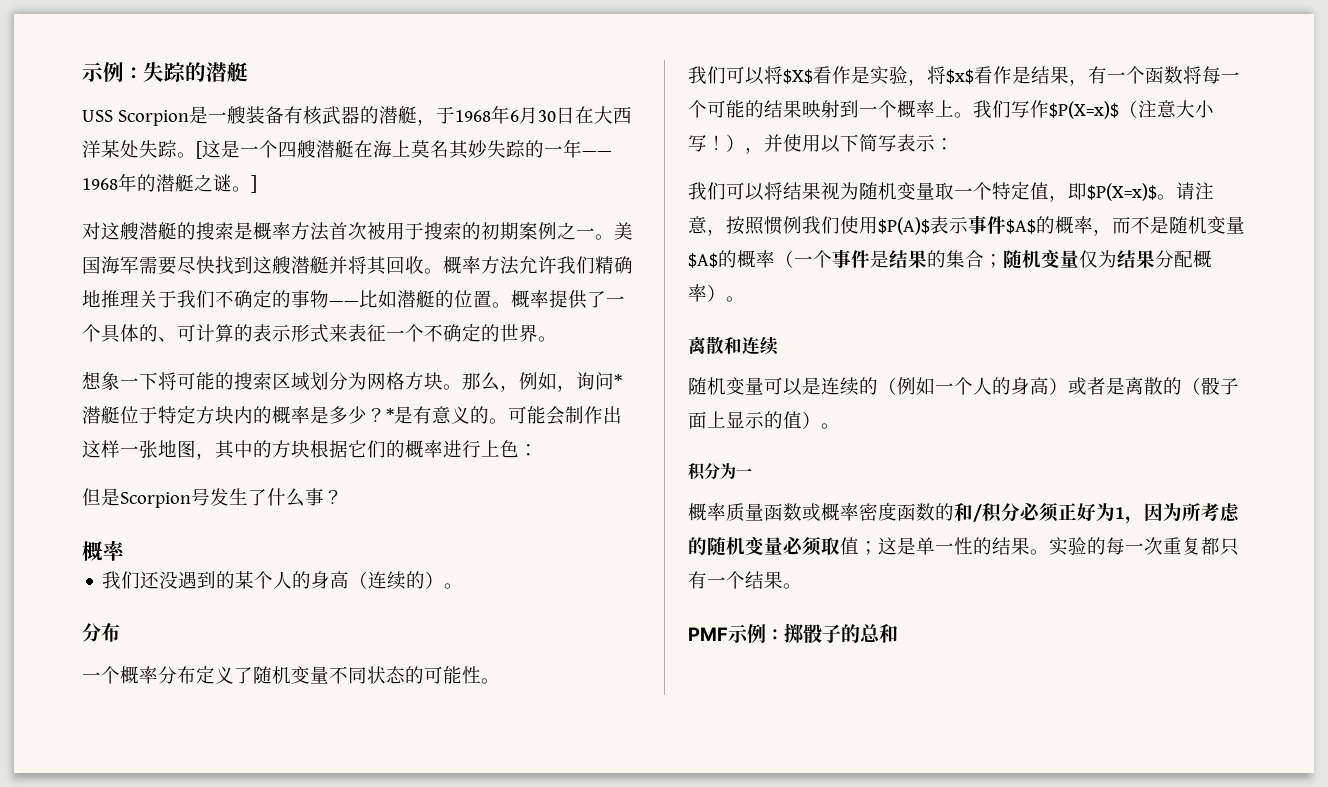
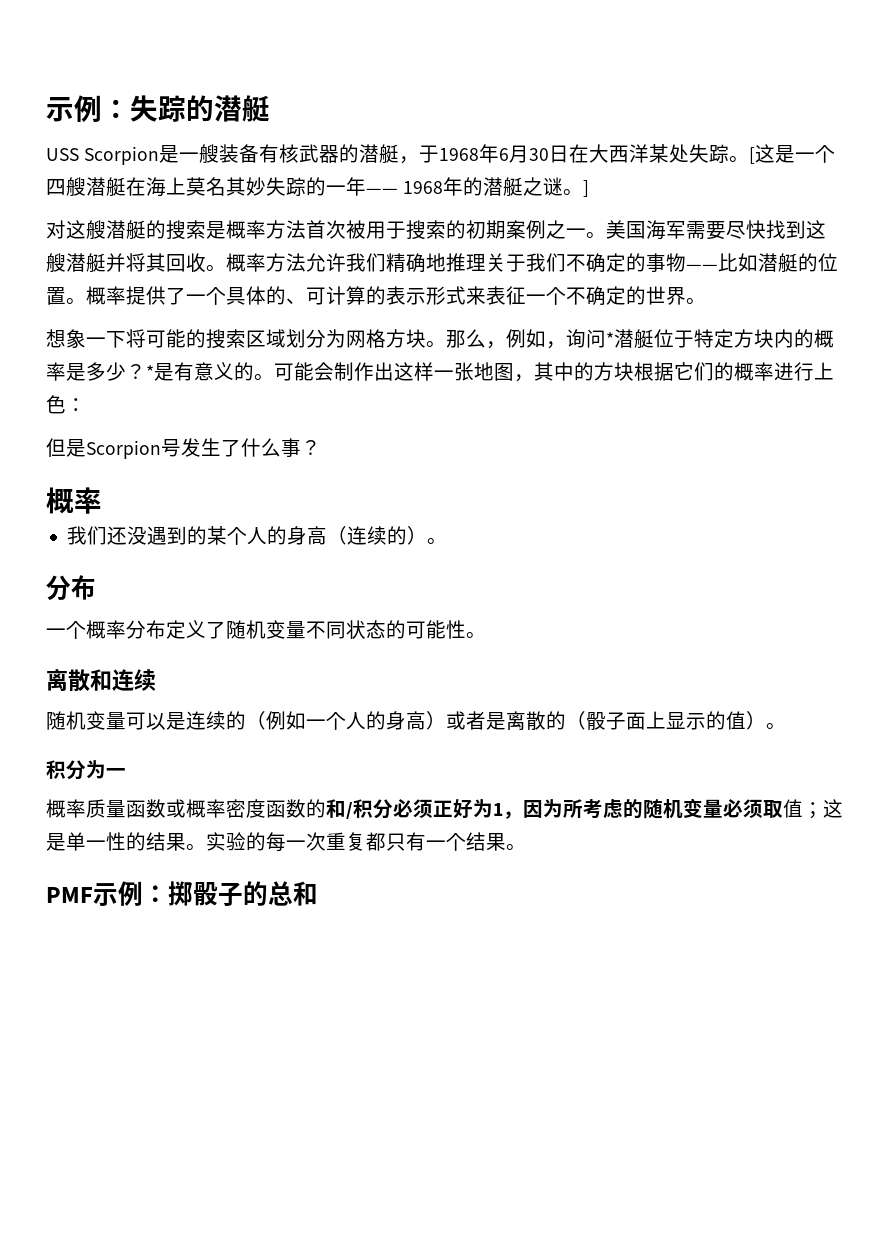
[688,66,1240,86] [688,100,1214,119] [688,134,954,154] [688,181,1214,202] [688,215,1245,236] [688,249,1212,269] [688,284,745,302] // 我们可以将$X$看作是实验，将$x$看作是结果，有一个函数将每一个可能的结果映射到一个概率上。我们写作$P(X=x)$（注意大小写！），并使用以下简写表示： // 我们可以将结果视为随机变量取一个特定值，即$P(X=x)$。请注意，按照惯例我们使用$P(A)$表示事件$A$的概率，而不是随机变量$A$的概率（一个事件是结果的集合；随机变量仅为结果分配概率）。 -> (486, 635) none

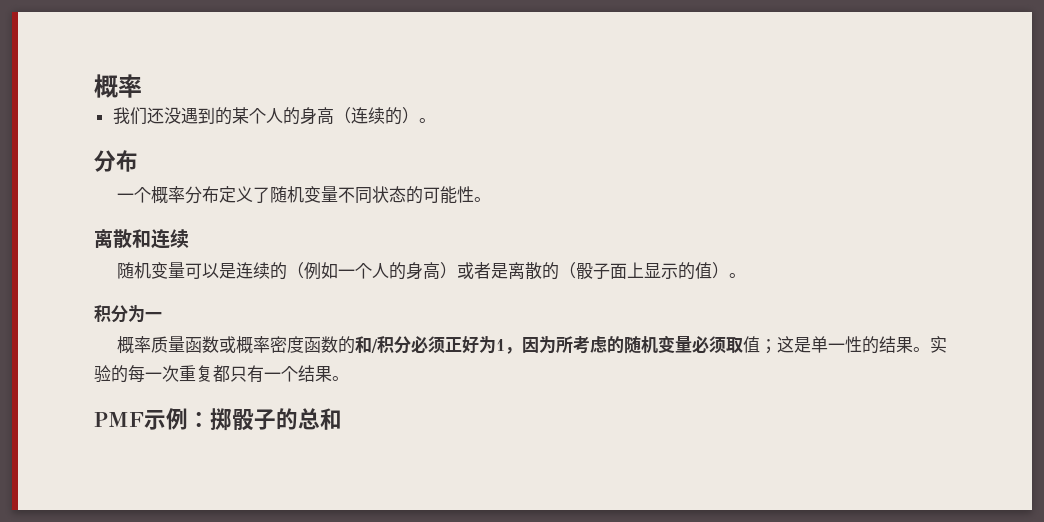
[46,95,270,122] [46,144,836,165] [46,177,590,197] [46,220,826,240] [46,253,838,273] [46,286,706,306] [46,329,834,349] [46,362,834,382] [46,395,86,414] [46,438,321,459] 示例：失踪的潜艇 // USS Scorpion是一艘装备有核武器的潜艇，于1968年6月30日在大西洋某处失踪。[这是一个四艘潜艇在海上莫名其妙失踪的一年—— 1968年的潜艇之谜。] // 对这艘潜艇的搜索是概率方法首次被用于搜索的初期案例之一。美国海军需要尽快找到这艘潜艇并将其回收。概率方法允许我们精确地推理关于我们不确定的事物——比如潜艇的位置。概率提供了一个具体的、可计算的表示形式来表征一个不确定的世界。 // 想象一下将可能的搜索区域划分为网格方块。那么，例如，询问*潜艇位于特定方块内的概率是多少？*是有意义的。可能会制作出这样一张地图，其中的方块根据它们的概率进行上色： // 但是Scorpion号发生了什么事？ // -> (94, 86) none

